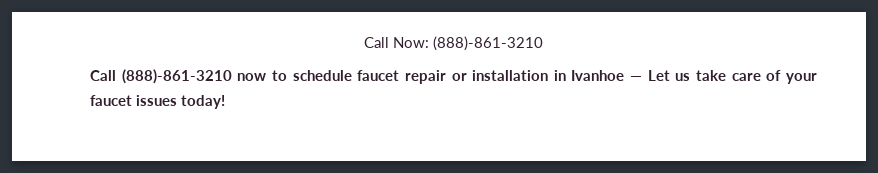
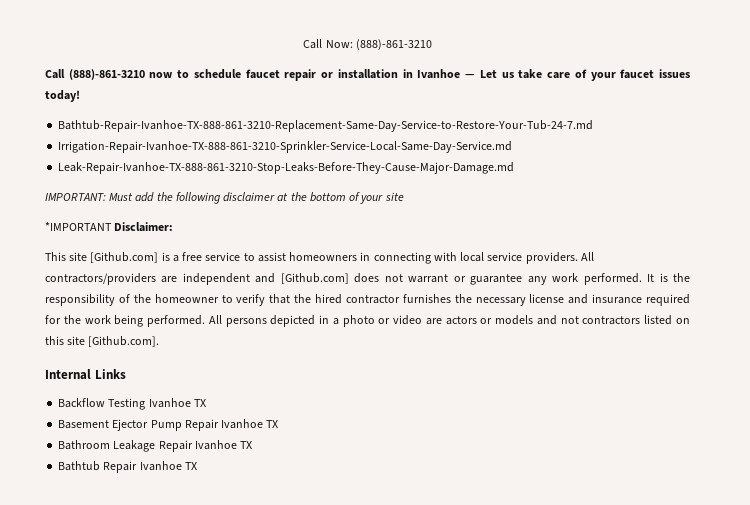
(225, 102) none -> [58,120,594,132] [58,141,513,153] [58,162,515,174] [45,192,404,204] [45,222,174,232] [45,252,594,264] [45,273,690,285] [45,294,690,306] [45,315,690,327] [45,336,160,347] [45,369,126,380] [58,398,206,410] [58,419,279,431] [58,440,253,452] [58,461,197,473] // Bathtub-Repair-Ivanhoe-TX-888-861-3210-Replacement-Same-Day-Service-to-Restore-Your-Tub-24-7.md // Irrigation-Repair-Ivanhoe-TX-888-861-3210-Sprinkler-Service-Local-Same-Day-Service.md // Leak-Repair-Ivanhoe-TX-888-861-3210-Stop-Leaks-Before-They-Cause-Major-Damage.md // IMPORTANT: Must add the following disclaimer at the bottom of your site // *IMPORTANT Disclaimer: // This site [Github.com] is a free service to assist homeowners in connecting with local service providers. All contractors/providers are independent and [Github.com] does not warrant or guarantee any work performed. It is the responsibility of the homeowner to verify that the hired contractor furnishes the necessary license and insurance required for the work being performed. All persons depicted in a photo or video are actors or models and not contractors listed on this site [Github.com]. // Internal Links // Backflow Testing Ivanhoe TX // Basement Ejector Pump Repair Ivanhoe TX // Bathroom Leakage Repair Ivanhoe TX // Bathtub Repair Ivanhoe TX

